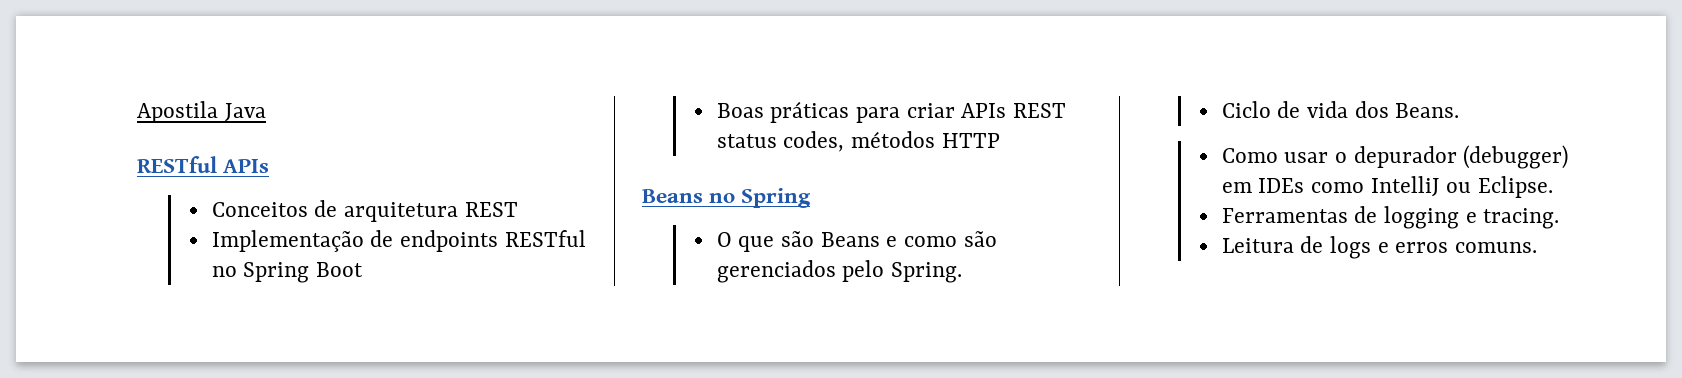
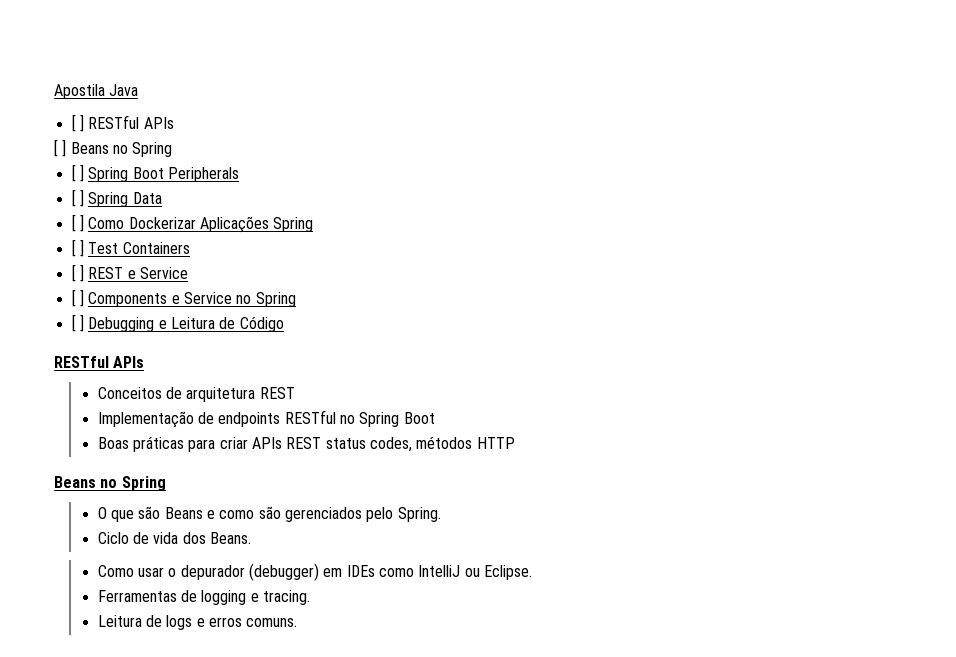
(266, 112) none -> [71,114,174,132] [54,139,173,157] [71,164,239,182] [71,189,162,207] [71,214,314,233] [71,239,190,257] [71,264,188,282] [71,289,296,307] [71,314,284,332] // [ ] RESTful APIs // [ ] Beans no Spring // [ ] Spring Boot Peripherals // [ ] Spring Data // [ ] Como Dockerizar Aplicações Spring // [ ] Test Containers // [ ] REST e Service // [ ] Components e Service no Spring // [ ] Debugging e Leitura de Código

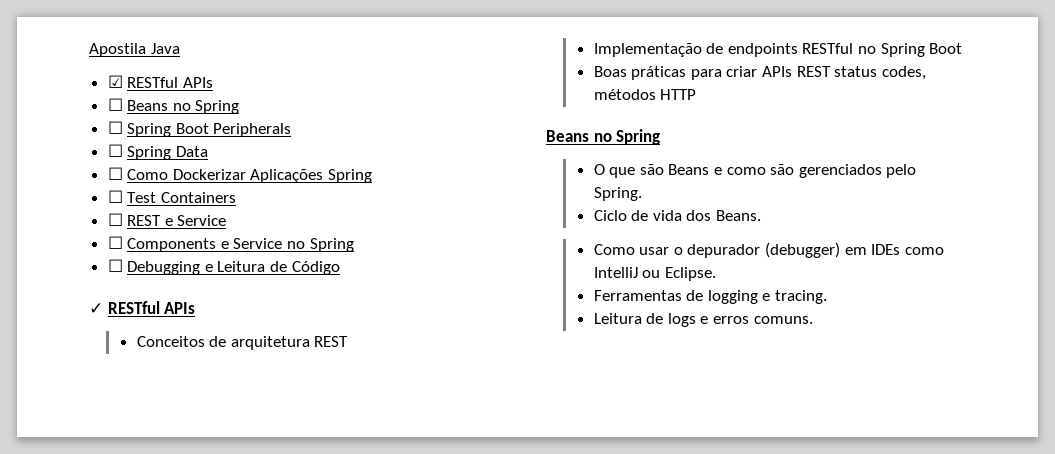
[71,114,174,132] [54,139,173,157] [71,164,84,182] [ ] RESTful APIs // [ ] Beans no Spring // [ ] -> [107,75,213,88] [107,98,240,114] [107,121,123,134] ☑ RESTful APIs // ☐ Beans no Spring // ☐
[71,189,84,207] [ ] -> [107,144,123,157] ☐
[71,214,84,232] [ ] -> [107,167,123,180] ☐
[71,239,84,257] [ ] -> [107,190,123,203] ☐
[71,264,84,282] [ ] -> [107,213,123,226] ☐
[71,289,84,307] [ ] -> [107,236,123,249] ☐
[71,314,84,332] [ ] -> [107,259,123,272] ☐
(284, 324) none -> [89,303,103,314] ✓

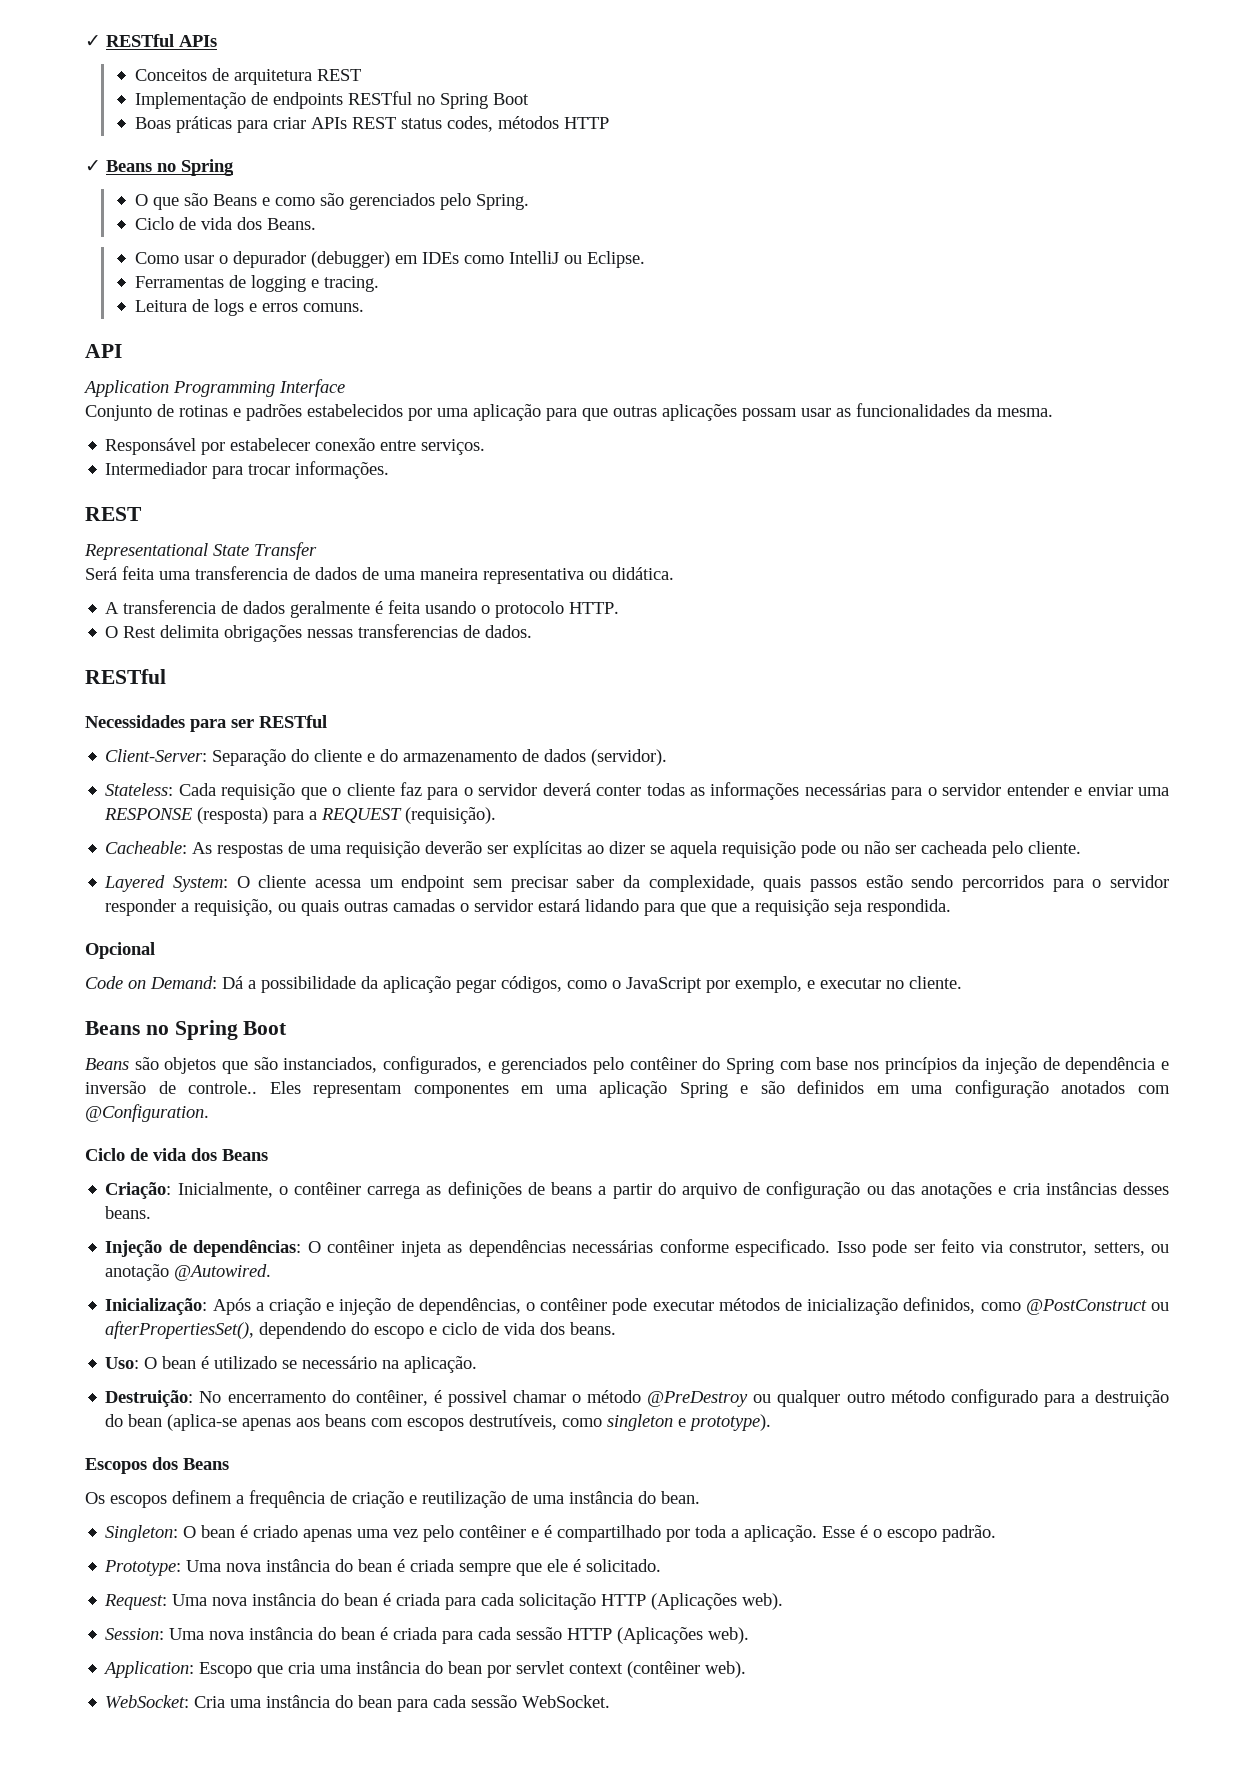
[89,43,180,57] [107,75,213,88] [107,98,240,114] [107,121,292,137] [107,144,208,160] [107,167,373,183] [107,190,236,203] [107,213,227,226] [107,236,354,252] [107,259,340,275] Apostila Java // ☑ RESTful APIs // ☐ Beans no Spring // ☐ Spring Boot Peripherals // ☐ Spring Data // ☐ Como Dockerizar Aplicações Spring // ☐ Test Containers // ☐ REST e Service // ☐ Components e Service no Spring // ☐ Debugging e Leitura de Código // -> (85, 41) none
(697, 94) none -> [85,160,101,172] ✓
(813, 320) none -> [85,344,122,358] [83,379,345,397] [85,403,1053,421] [105,438,486,455] [105,461,390,479] [85,507,142,521] [84,542,317,560] [85,566,674,584] [105,600,620,618] [105,624,533,642] [85,669,166,684] [85,715,327,732] [105,749,668,766] [105,782,1170,800] [104,807,497,824] [105,841,1082,858] [104,875,1169,892] [105,899,952,916] [85,942,155,959] [85,976,962,993] [85,1020,288,1040] [85,1056,1169,1074] [85,1080,1170,1098] [85,1104,209,1122] [85,1148,268,1161] [105,1181,1169,1199] [105,1206,152,1219] [105,1239,1170,1257] [105,1264,272,1281] [105,1297,1170,1315] [105,1321,617,1339] [105,1356,478,1373] [105,1389,1170,1407] [105,1414,772,1431] [85,1457,229,1474] [85,1490,700,1508] [105,1525,997,1542] [104,1559,662,1576] [104,1593,784,1610] [105,1627,750,1644] [103,1661,747,1678] [105,1695,611,1712] // API // Application Programming Interface // Conjunto de rotinas e padrões estabelecidos por uma aplicação para que outras aplicações possam usar as funcionalidades da mesma. // Responsável por estabelecer conexão entre serviços. // Intermediador para trocar informações. // REST // Representational State Transfer // Será feita uma transferencia de dados de uma maneira representativa ou didática. // A transferencia de dados geralmente é feita usando o protocolo HTTP. // O Rest delimita obrigações nessas transferencias de dados. // RESTful // Necessidades para ser RESTful // Client-Server: Separação do cliente e do armazenamento de dados (servidor). // Stateless: Cada requisição que o cliente faz para o servidor deverá conter todas as informações necessárias para o servidor entender e enviar uma RESPONSE (resposta) para a REQUEST (requisição). // Cacheable: As respostas de uma requisição deverão ser explícitas ao dizer se aquela requisição pode ou não ser cacheada pelo cliente. // Layered System: O cliente acessa um endpoint sem precisar saber da complexidade, quais passos estão sendo percorridos para o servidor responder a requisição, ou quais outras camadas o servidor estará lidando para que que a requisição seja respondida. // Opcional // Code on Demand: Dá a possibilidade da aplicação pegar códigos, como o JavaScript por exemplo, e executar no cliente. // Beans no Spring Boot // Beans são objetos que são instanciados, configurados, e gerenciados pelo contêiner do Spring com base nos princípios da injeção de dependência e inversão de controle.. Eles representam componentes em uma aplicação Spring e são definidos em uma configuração anotados com @Configuration. // Ciclo de vida dos Beans // Criação: Inicialmente, o contêiner carrega as definições de beans a partir do arquivo de configuração ou das anotações e cria instâncias desses beans. // Injeção de dependências: O contêiner injeta as dependências necessárias conforme especificado. Isso pode ser feito via construtor, setters, ou anotação @Autowired. // Inicialização: Após a criação e injeção de dependências, o contêiner pode executar métodos de inicialização definidos, como @PostConstruct ou afterPropertiesSet(), dependendo do escopo e ciclo de vida dos beans. // Uso: O bean é utilizado se necessário na aplicação. // Destruição: No encerramento do contêiner, é possivel chamar o método @PreDestroy ou qualquer outro método configurado para a destruição do bean (aplica-se apenas aos beans com escopos destrutíveis, como singleton e prototype). // Escopos dos Beans // Os escopos definem a frequência de criação e reutilização de uma instância do bean. // Singleton: O bean é criado apenas uma vez pelo contêiner e é compartilhado por toda a aplicação. Esse é o escopo padrão. // Prototype: Uma nova instância do bean é criada sempre que ele é solicitado. // Request: Uma nova instância do bean é criada para cada solicitação HTTP (Aplicações web). // Session: Uma nova instância do bean é criada para cada sessão HTTP (Aplicações web). // Application: Escopo que cria uma instância do bean por servlet context (contêiner web). // WebSocket: Cria uma instância do bean para cada sessão WebSocket.

